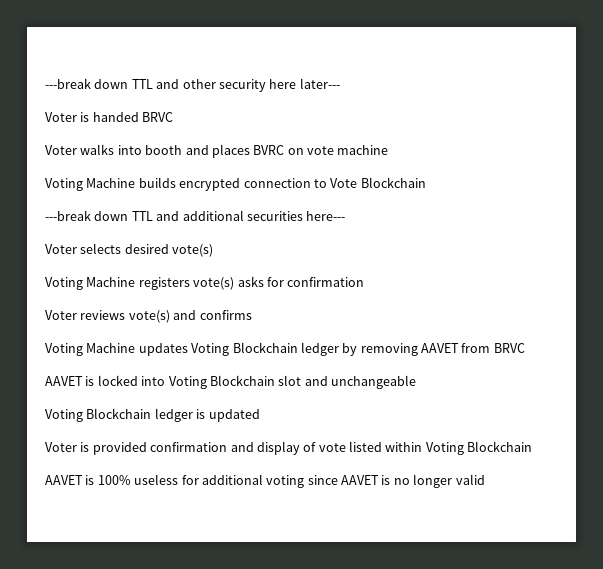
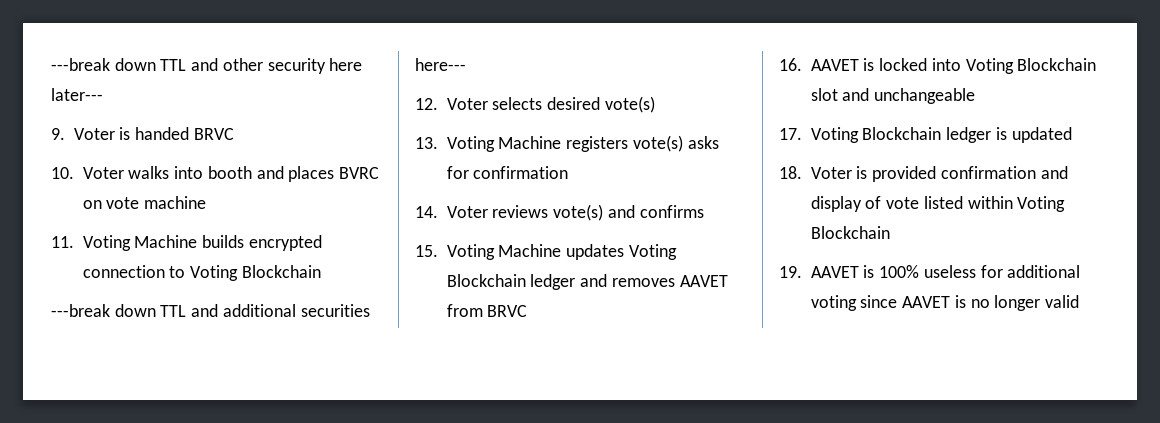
(340, 83) none -> [51,128,65,140] 9.
(174, 117) none -> [51,167,74,179] 10.
(389, 150) none -> [51,236,74,248] 11.
[330,178,358,188] Vote -> [190,265,239,281] Voting
(346, 216) none -> [415,98,438,110] 12.
(214, 250) none -> [415,137,438,149] 13.
(365, 282) none -> [415,206,438,218] 14.
(252, 315) none -> [415,245,438,257] 15.
[342,343,418,356] by removing -> [580,274,675,287] and removes
(525, 348) none -> [779,58,802,71] 16.
(416, 382) none -> [779,128,802,140] 17.
(260, 415) none -> [779,166,802,179] 18.
(533, 446) none -> [779,266,802,278] 19.

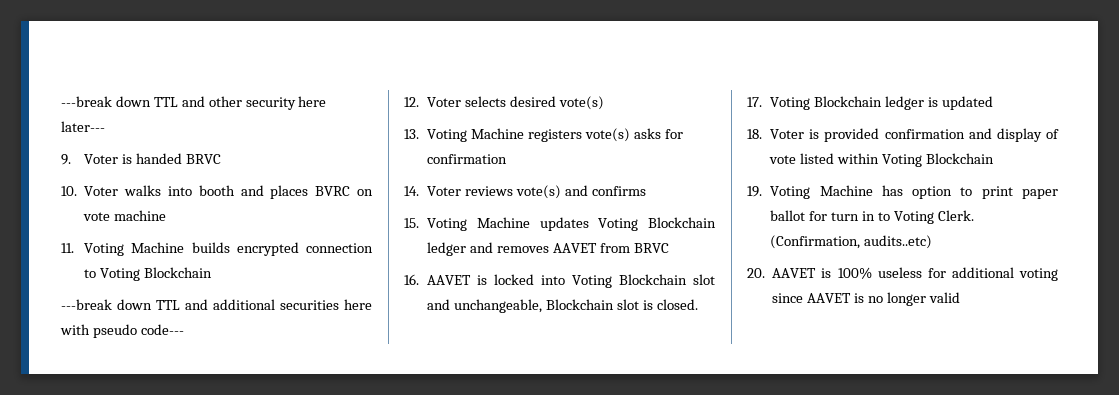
[415,58,466,71] here--- -> [344,299,372,310] [60,324,184,338] here with pseudo code---
[874,88,976,104] unchangeable -> [454,299,698,313] unchangeable, Blockchain slot is closed.
(802, 272) none -> [770,185,1058,199] [770,210,974,224] [770,235,933,249] [747,268,765,278] Voting Machine has option to print paper ballot for turn in to Voting Clerk. (Confirmation, audits..etc) // 20.

